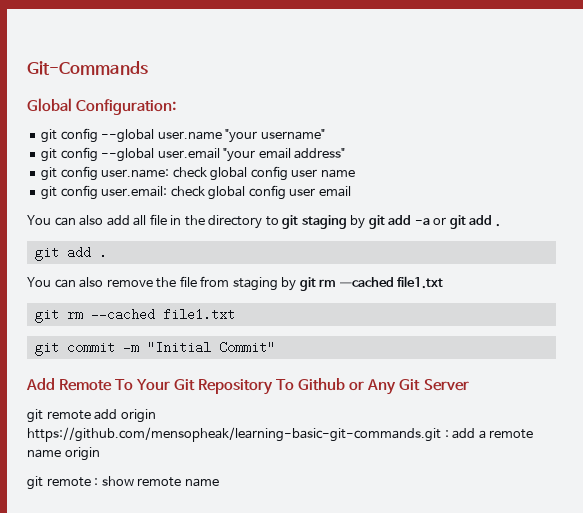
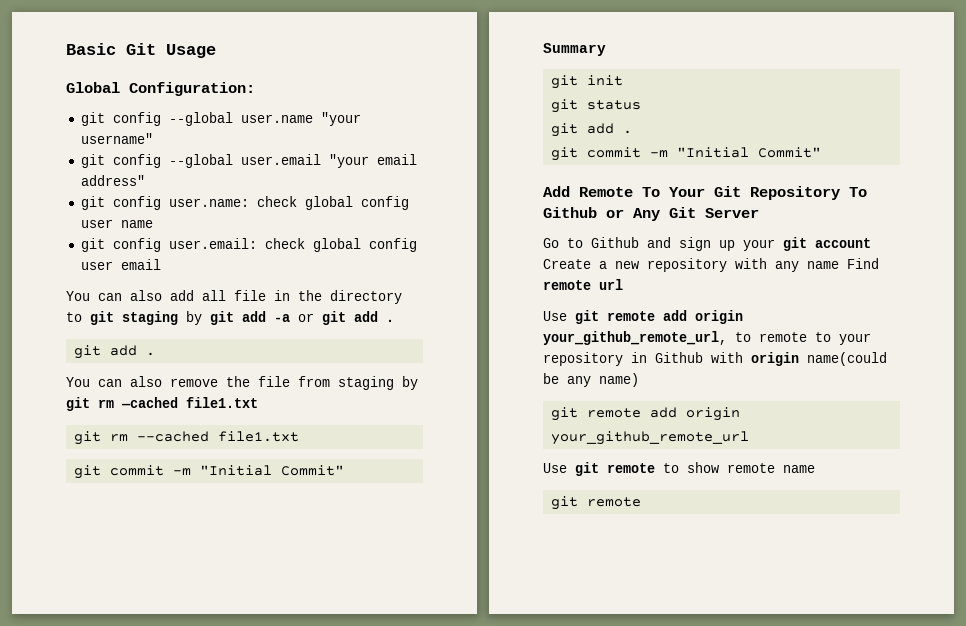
[27,61,148,75] Git-Commands -> [66,43,216,58] Basic Git Usage
(275, 347) none -> [543,43,606,56] [551,75,624,89] [551,99,642,113] [551,123,633,137] [551,147,822,161] // Summary // git init // git status // git add . // git commit -m "Initial Commit"
[27,409,156,423] [27,427,534,442] [27,447,100,461] [27,476,99,490] git remote add origin https://github.com/mensopheak/learning-basic-git-commands.git : add a remote name origin // git remote : -> [543,237,871,251] [543,258,879,272] [543,279,623,290] [543,310,743,324] [543,331,871,345] [543,352,887,366] [543,373,639,387] [551,407,741,421] [551,431,750,445] [543,462,679,476] Go to Github and sign up your git account Create a new repository with any name Find remote url // Use git remote add origin your_github_remote_url, to remote to your repository in Github with origin name(could be any name) // git remote add origin your_github_remote_url // Use git remote to
(219, 482) none -> [551,496,642,510] // git remote

